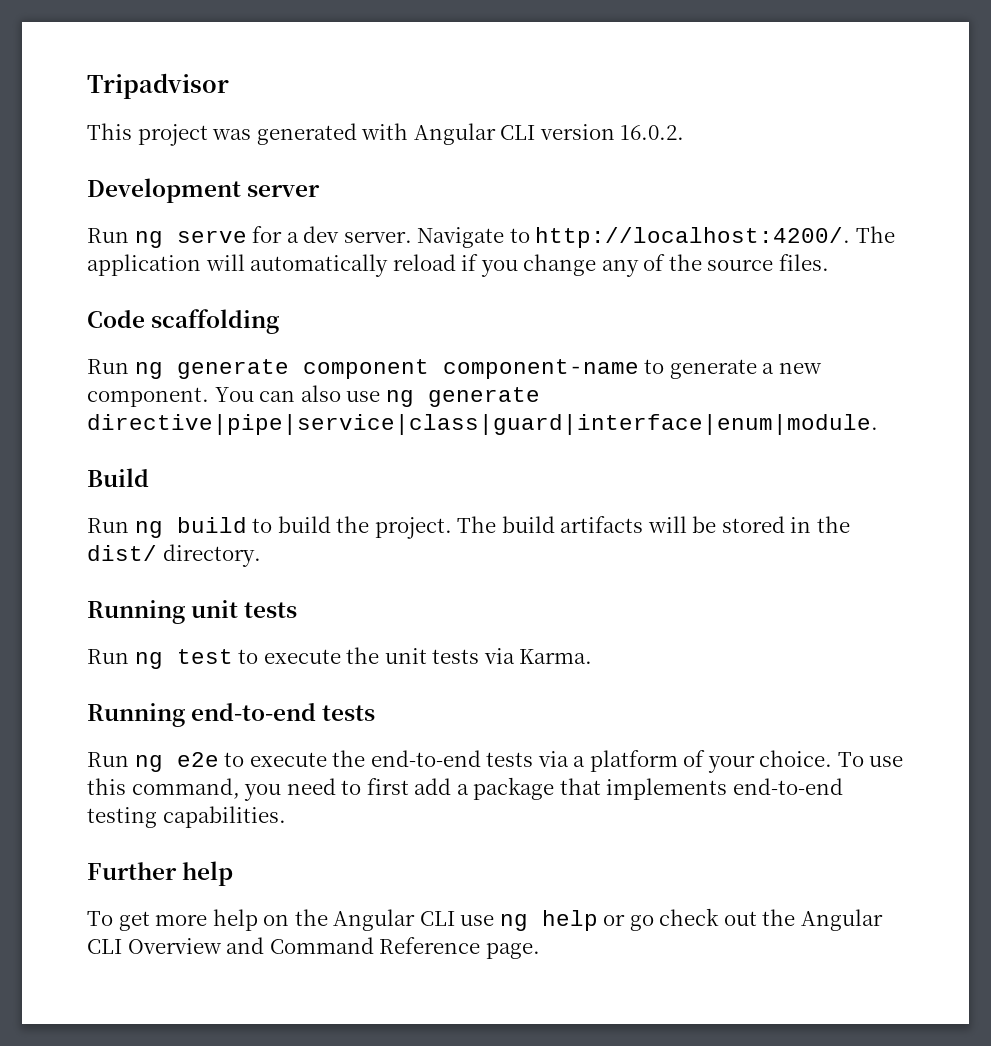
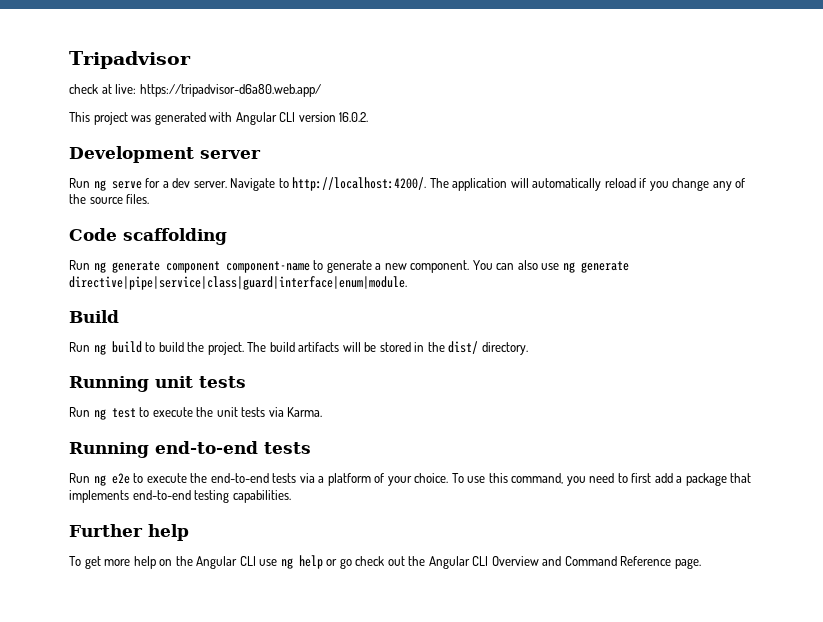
(229, 86) none -> [69,84,321,97] // check at live: https://tripadvisor-d6a80.web.app/

